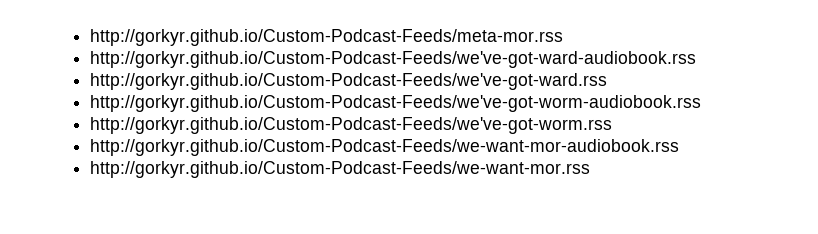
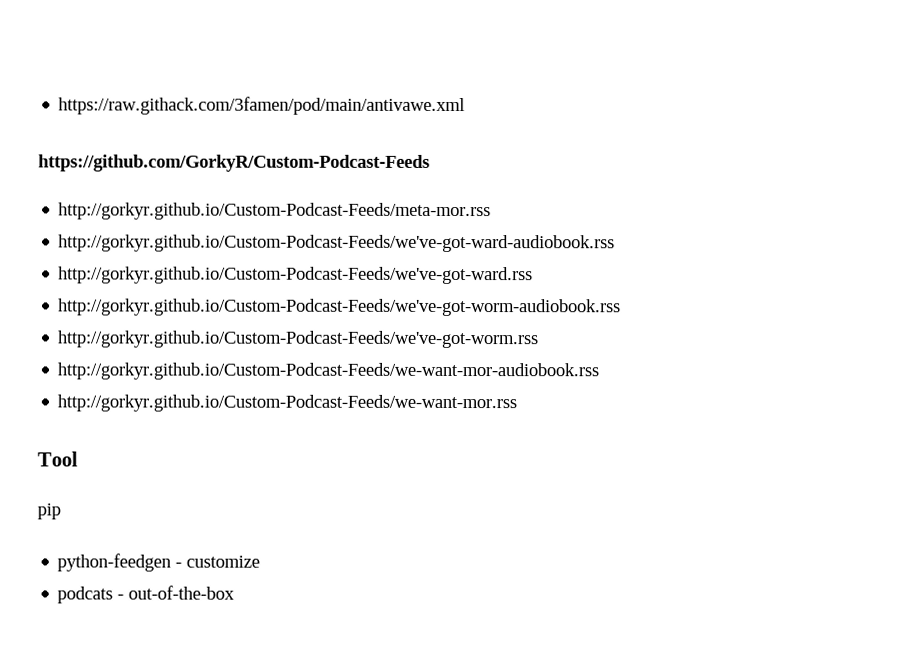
(90, 37) none -> [58,96,466,116] [38,154,430,172] https://raw.githack.com/3famen/pod/main/antivawe.xml // https://github.com/GorkyR/Custom-Podcast-Feeds //
(591, 169) none -> [37,451,78,467] [37,503,61,520] [57,553,261,572] [57,585,236,604] // Tool // pip // python-feedgen - customize // podcats - out-of-the-box

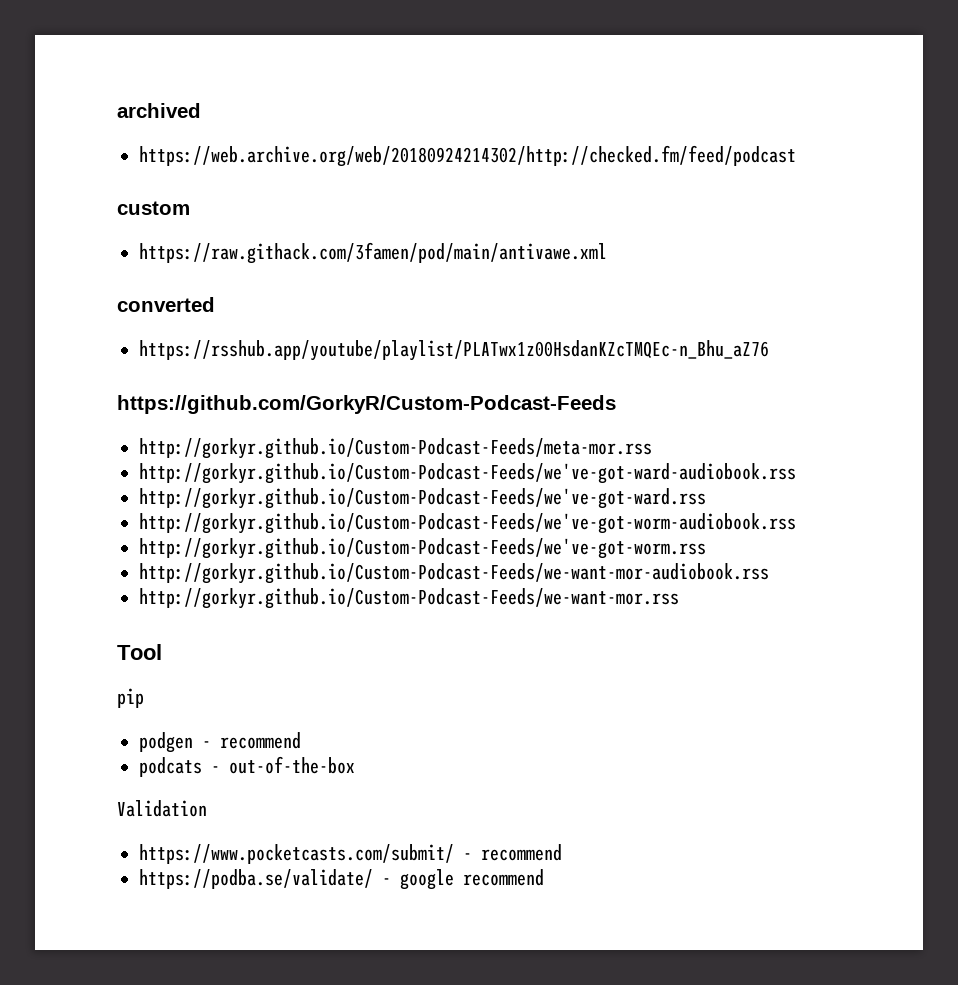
(58, 106) none -> [117,103,201,118] [139,145,796,167] [117,201,190,215] archived // https://web.archive.org/web/20180924214302/http://checked.fm/feed/podcast // custom //
(466, 106) none -> [117,297,215,312] [139,340,769,361] // converted // https://rsshub.app/youtube/playlist/PLATwx1z00HsdanKZcTMQEc-n_Bhu_aZ76
[57,553,261,572] python-feedgen - customize -> [139,732,301,753] podgen - recommend
(236, 592) none -> [117,800,207,817] [139,844,562,864] [139,869,544,890] // Validation // https://www.pocketcasts.com/submit/ - recommend // https://podba.se/validate/ - google recommend

